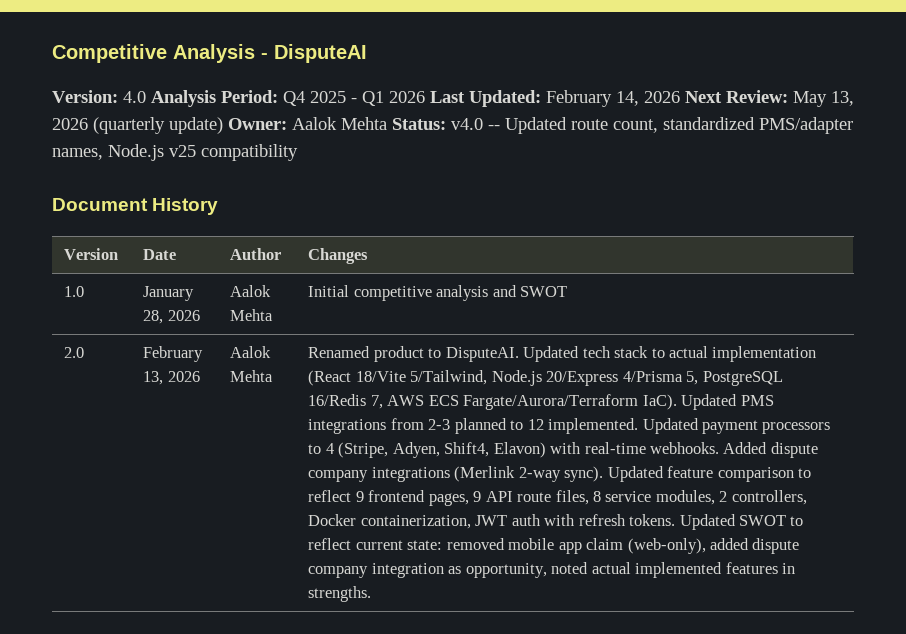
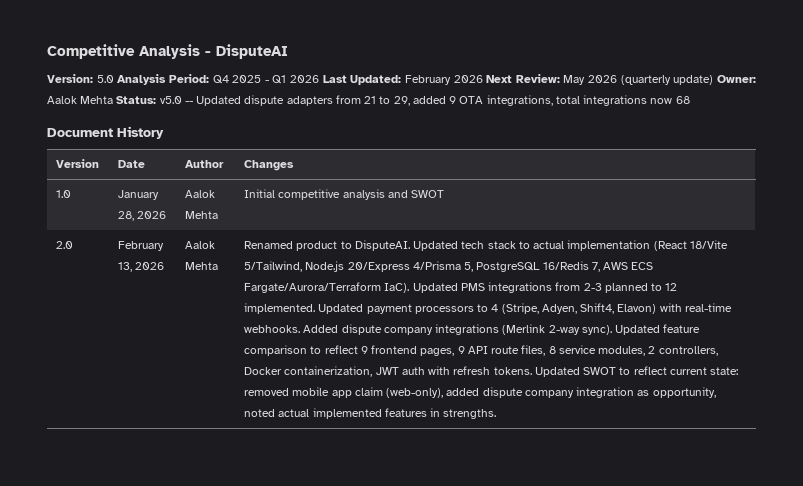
[123,91,146,103] 4.0 -> [96,75,114,83] 5.0
[616,91,639,106] 14, -> (451, 80) none
[831,91,854,106] 13, -> (586, 80) none
[451,118,483,130] v4.0 -> [159,96,182,104] v5.0
[571,117,853,134] [52,144,298,161] route count, standardized PMS/adapter names, Node.js v25 compatibility -> [244,95,690,106] dispute adapters from 21 to 29, added 9 OTA integrations, total integrations now 68

